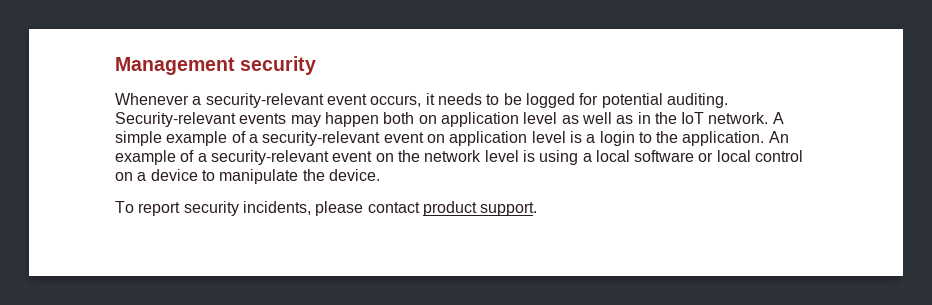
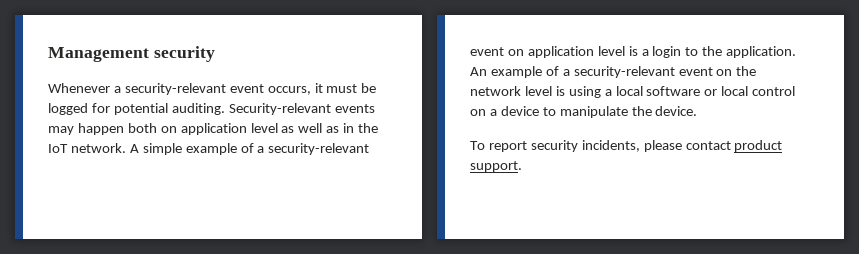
[437,93,500,105] needs to -> [326,84,358,93] must

